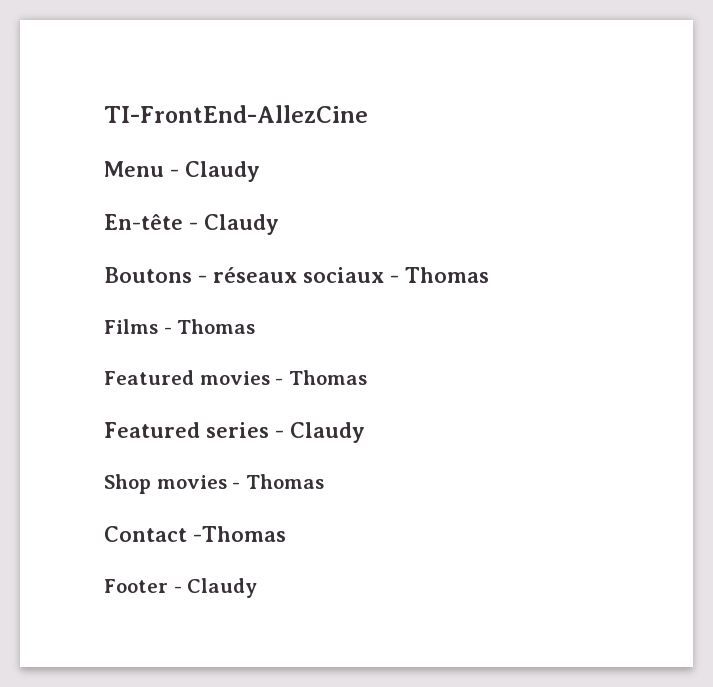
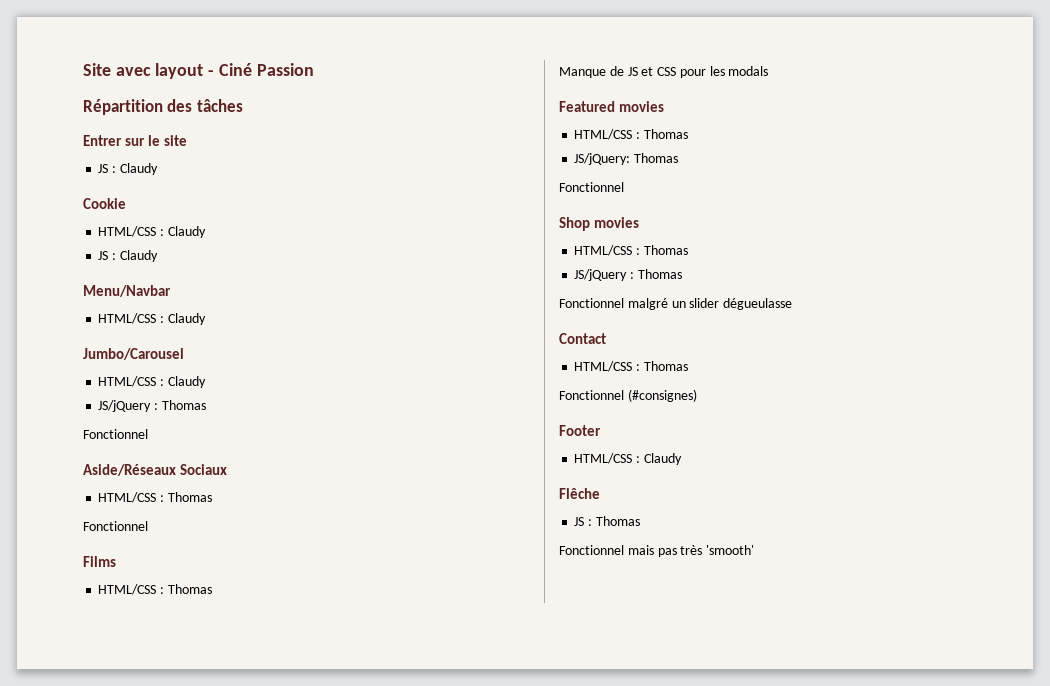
[104,105,368,123] [104,161,260,182] [104,214,279,235] [104,267,489,283] TI-FrontEnd-AllezCine // Menu - Claudy // En-tête - Claudy // Boutons - réseaux sociaux - Thomas -> [83,63,314,79] [83,99,243,115] [83,135,188,146] [98,163,158,175] [83,198,126,209] [98,226,206,238] [98,250,158,262] [83,285,171,297] [98,313,206,325] [83,348,184,360] [98,376,206,388] [98,400,206,412] [83,429,148,439] [83,464,228,476] [98,492,212,503] [83,521,148,531] Site avec layout - Ciné Passion // Répartition des tâches // Entrer sur le site // JS : Claudy // Cookie // HTML/CSS : Claudy // JS : Claudy // Menu/Navbar // HTML/CSS : Claudy // Jumbo/Carousel // HTML/CSS : Claudy // JS/jQuery : Thomas // Fonctionnel // Aside/Réseaux Sociaux // HTML/CSS : Thomas // Fonctionnel
[163,319,256,334] - Thomas -> [98,584,212,595] [559,66,769,78] // HTML/CSS : Thomas // Manque de JS et CSS pour les modals
[275,370,367,385] [104,422,365,443] - Thomas // Featured series - Claudy -> [574,129,688,140] [574,153,679,165] [559,182,624,192] // HTML/CSS : Thomas // JS/jQuery: Thomas // Fonctionnel
[232,474,324,489] [104,526,286,542] - Thomas // Contact -Thomas -> [574,245,688,256] [574,269,682,281] [559,298,793,310] [559,333,606,344] [574,361,688,372] [559,389,697,402] // HTML/CSS : Thomas // JS/jQuery : Thomas // Fonctionnel malgré un slider dégueulasse // Contact // HTML/CSS : Thomas // Fonctionnel (#consignes)
[173,578,258,598] - Claudy -> [574,453,682,465] [559,488,600,499] [574,516,640,526] [559,545,755,557] // HTML/CSS : Claudy // Flêche // JS : Thomas // Fonctionnel mais pas très 'smooth'

